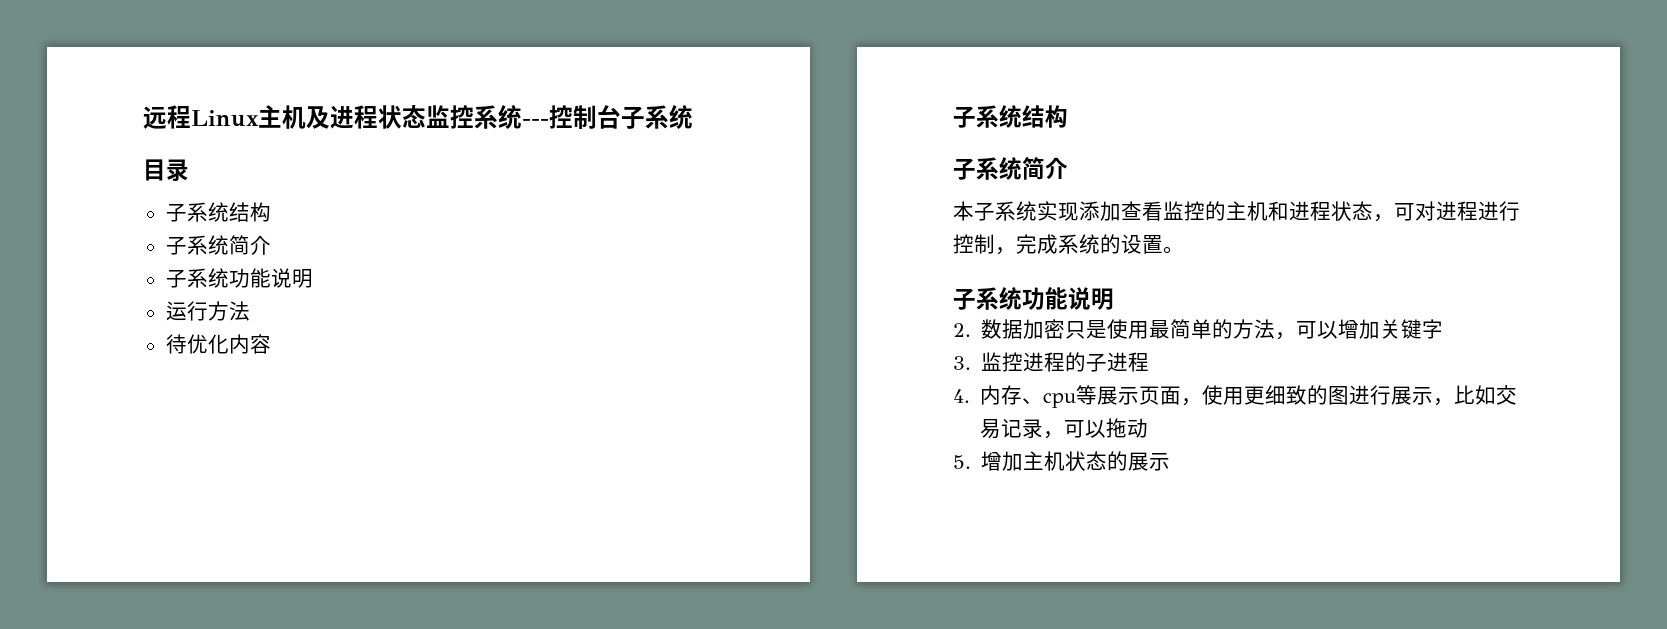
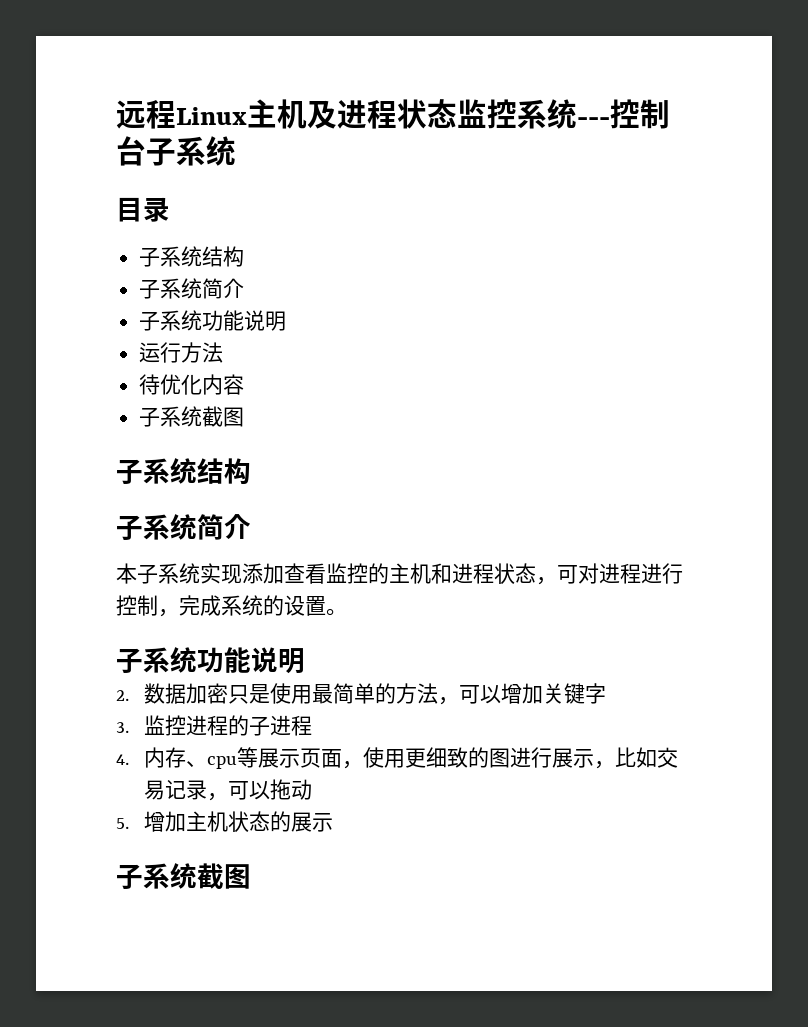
(271, 344) none -> [139,406,245,427] // 子系统截图
(1171, 462) none -> [116,863,251,890] // 子系统截图

